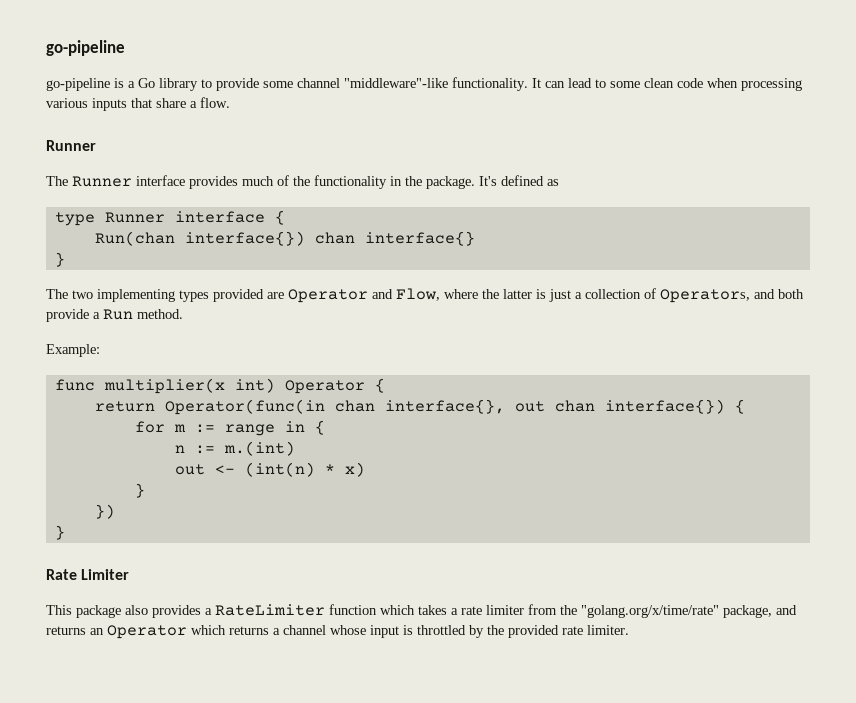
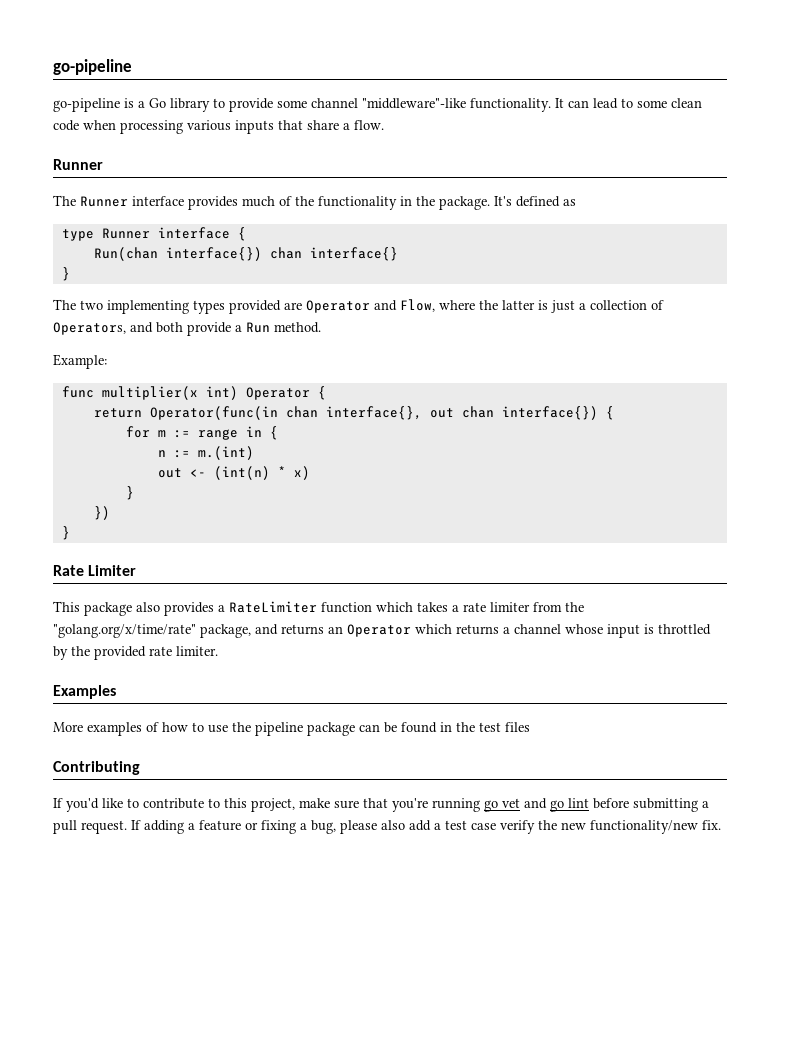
(629, 630) none -> [53,685,116,699] [53,722,530,736] [53,761,140,775] [53,798,709,812] [53,820,721,834] // Examples // More examples of how to use the pipeline package can be found in the test files // Contributing // If you'd like to contribute to this project, make sure that you're running go vet and go lint before submitting a pull request. If adding a feature or fixing a bug, please also add a test case verify the new functionality/new fix.

